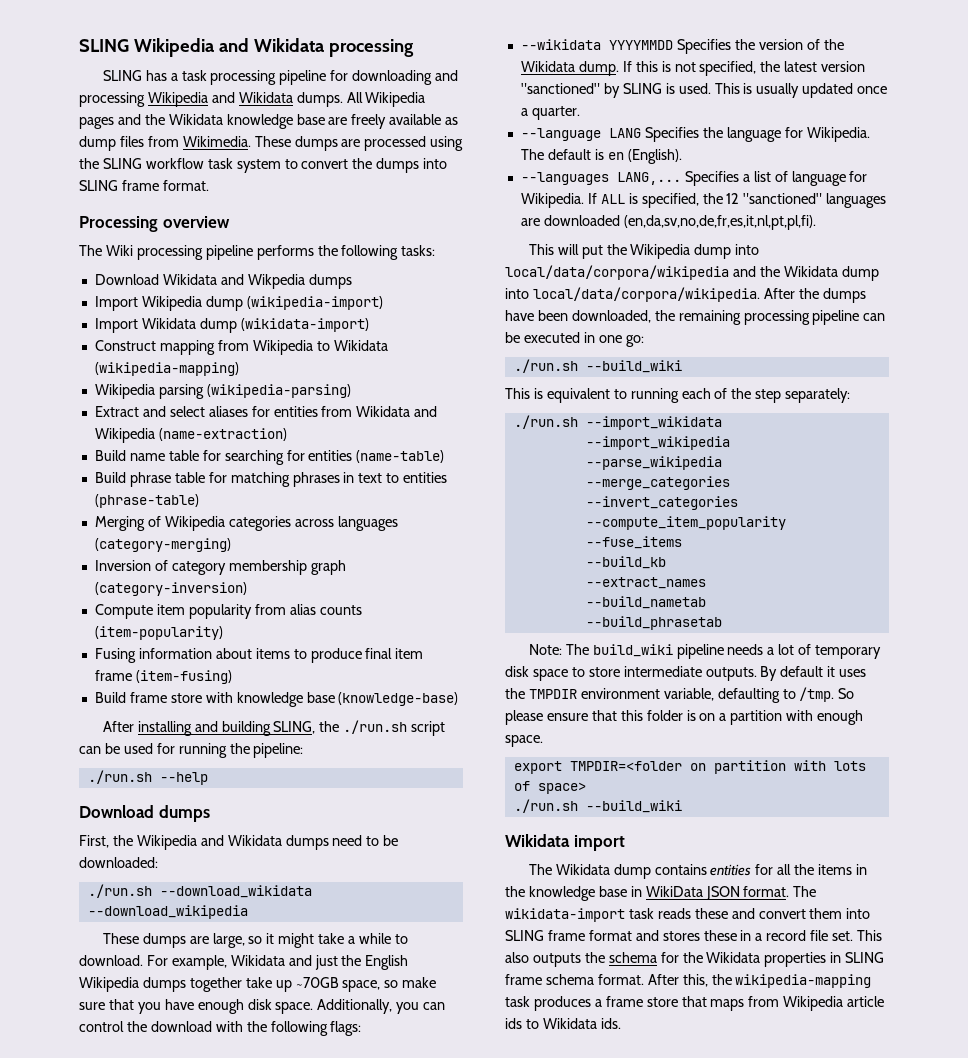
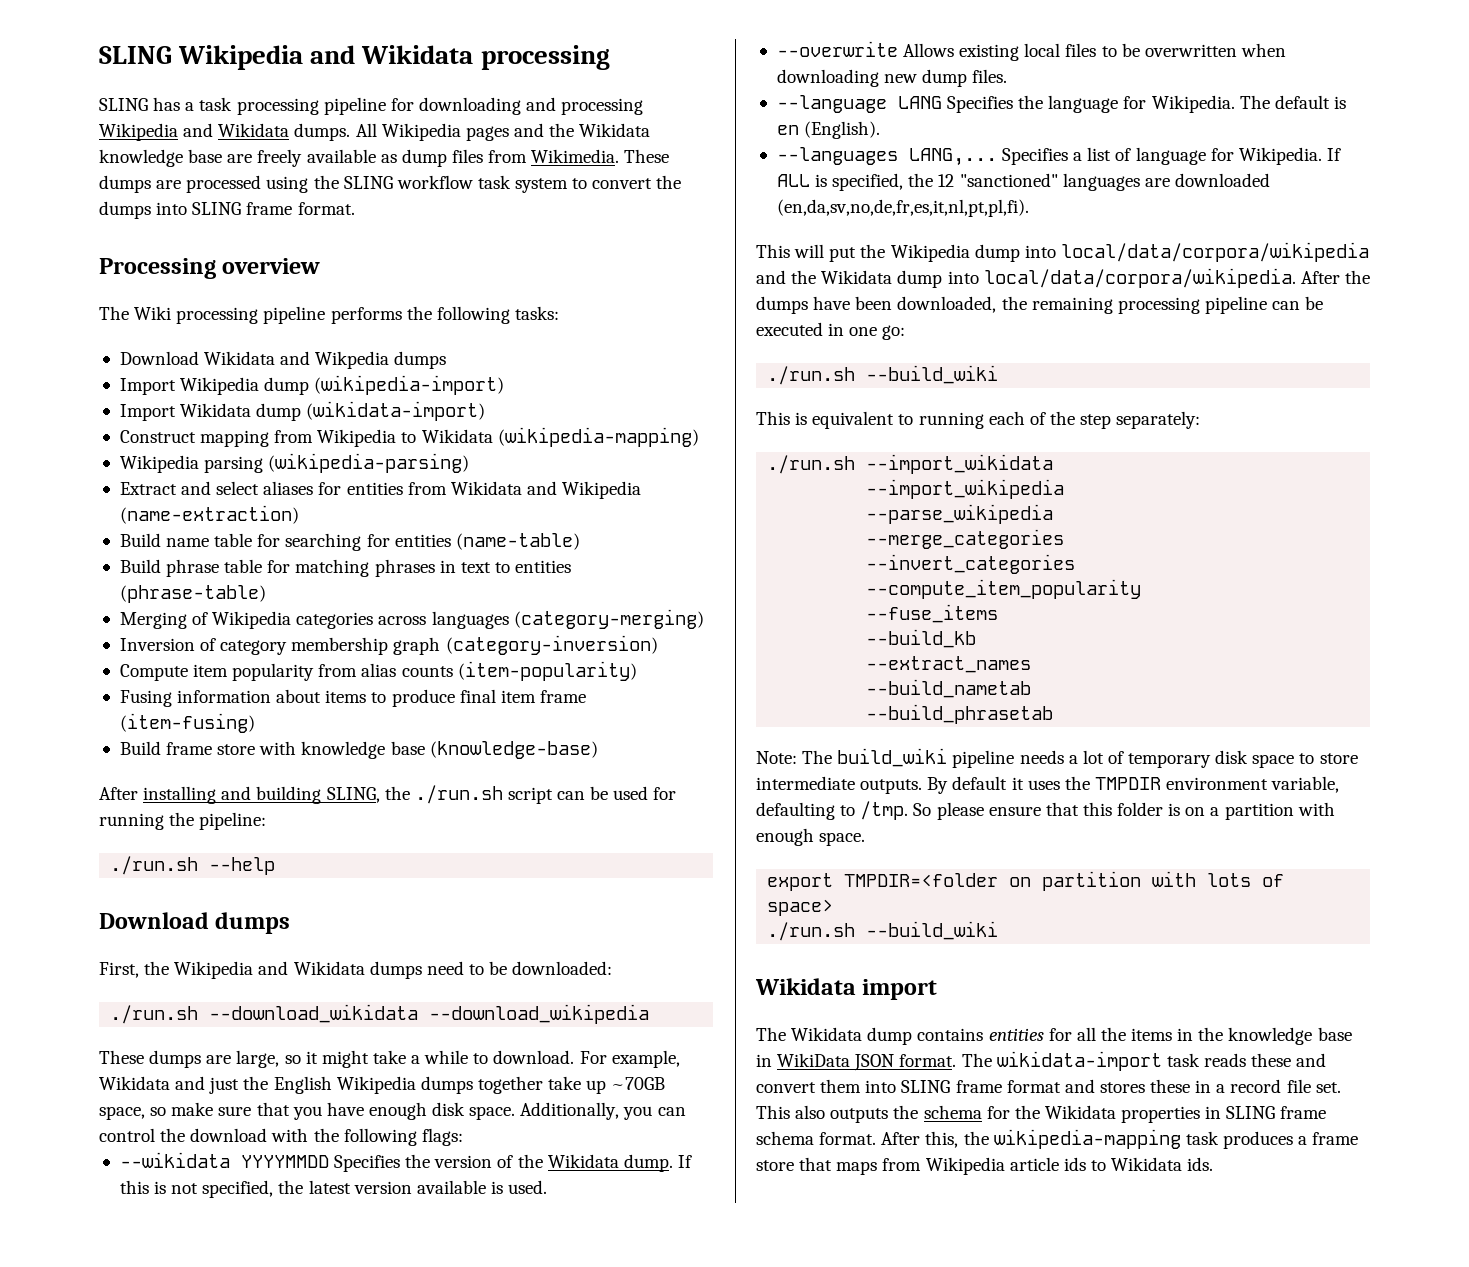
[520,83,662,98] "sanctioned" by SLING -> [416,1180,486,1194] available
[714,83,888,98] [520,106,580,120] This is usually updated once a quarter. -> [776,41,1286,61] [776,69,1008,87] // --overwrite Allows existing local files to be overwritten when downloading new dump files.

